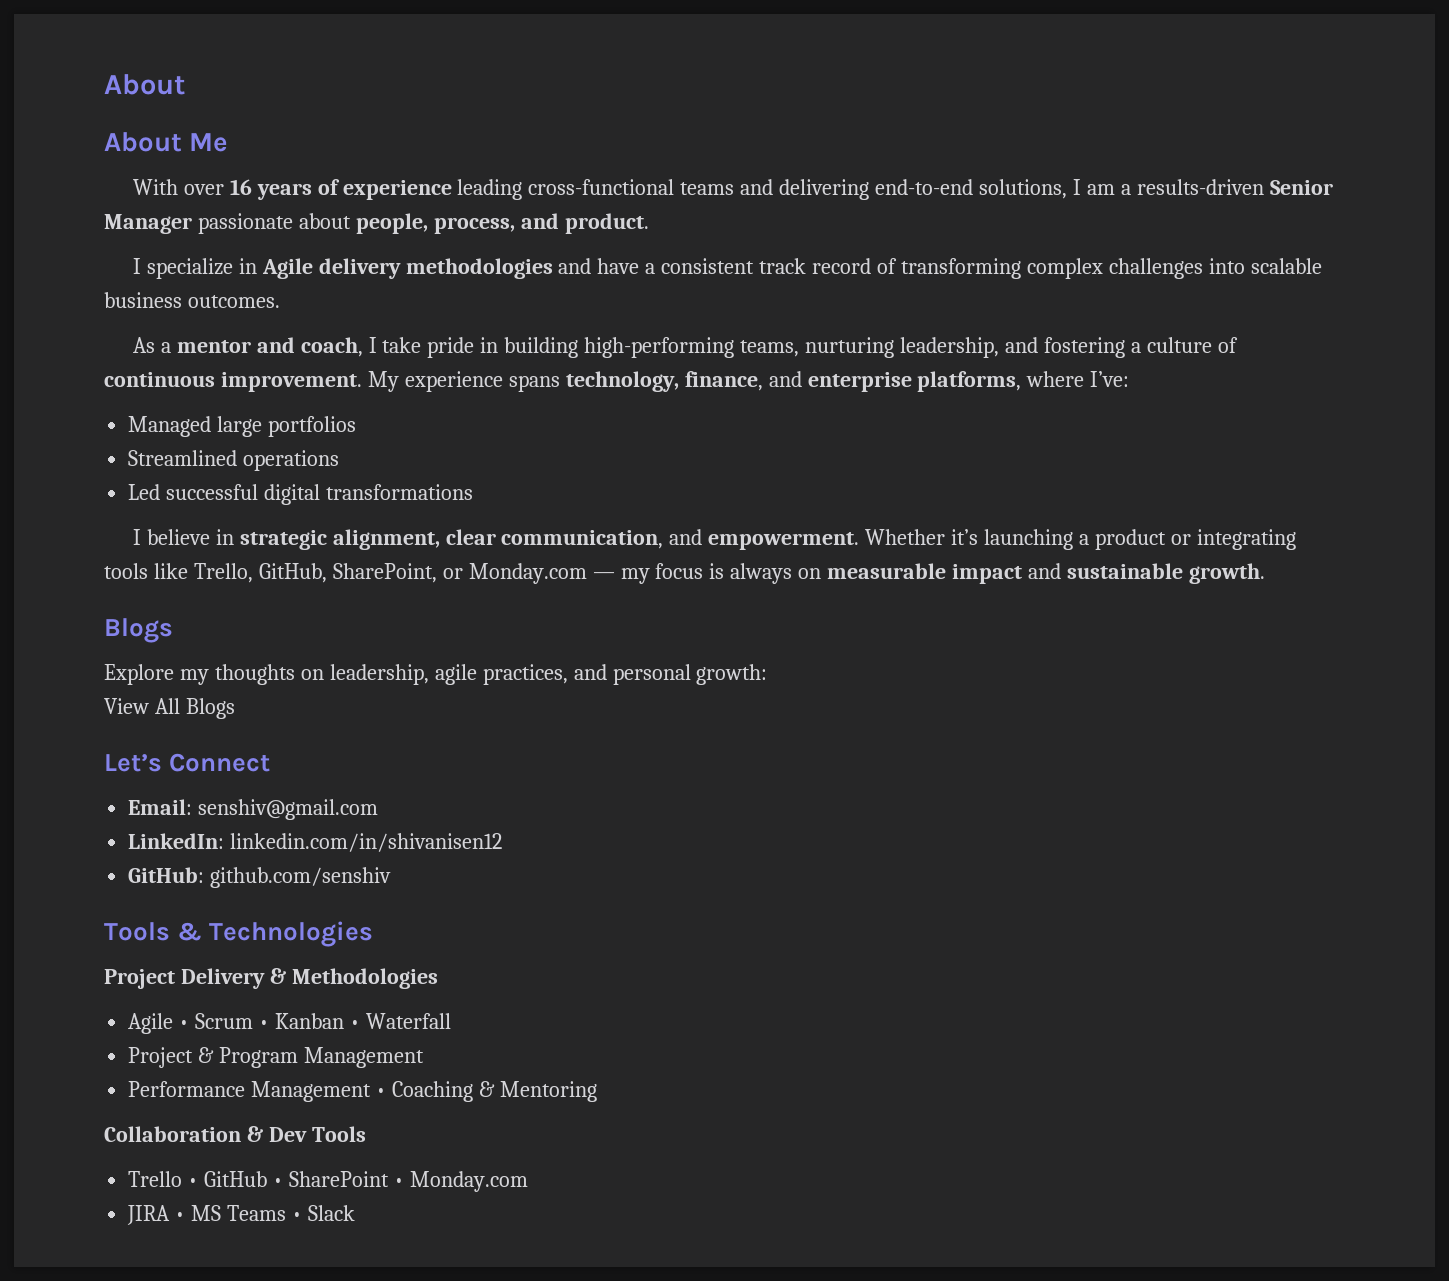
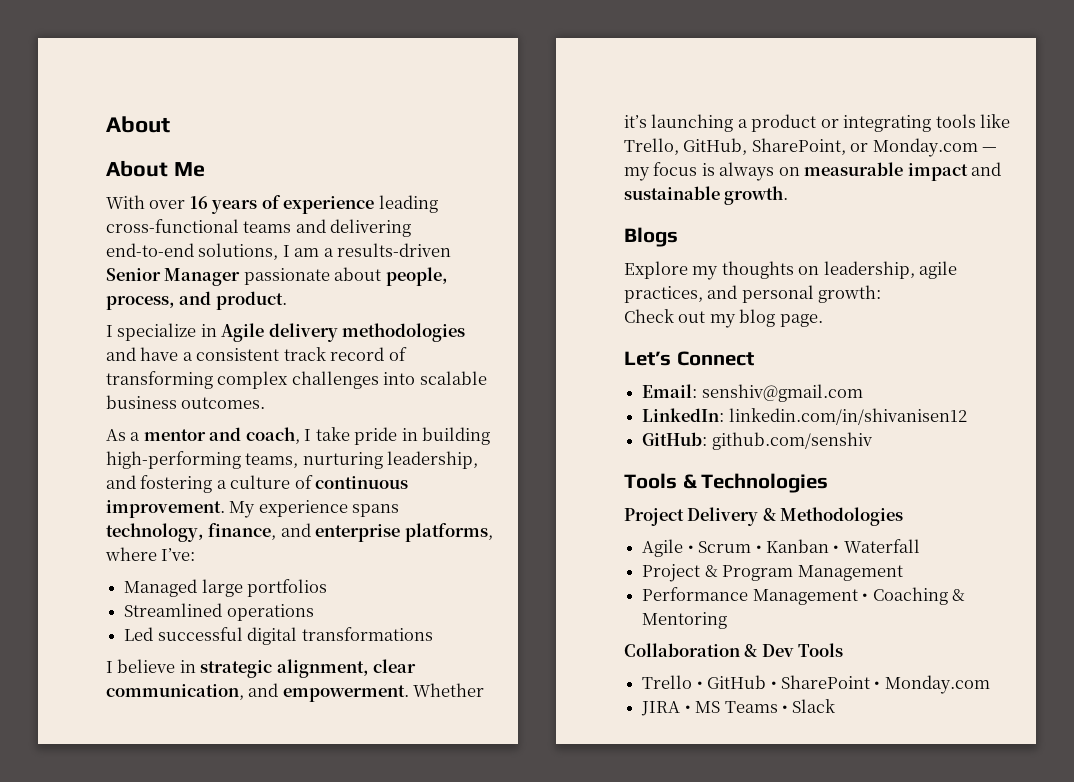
[104,698,235,719] View All Blogs -> [624,309,823,328] Check out my blog page.

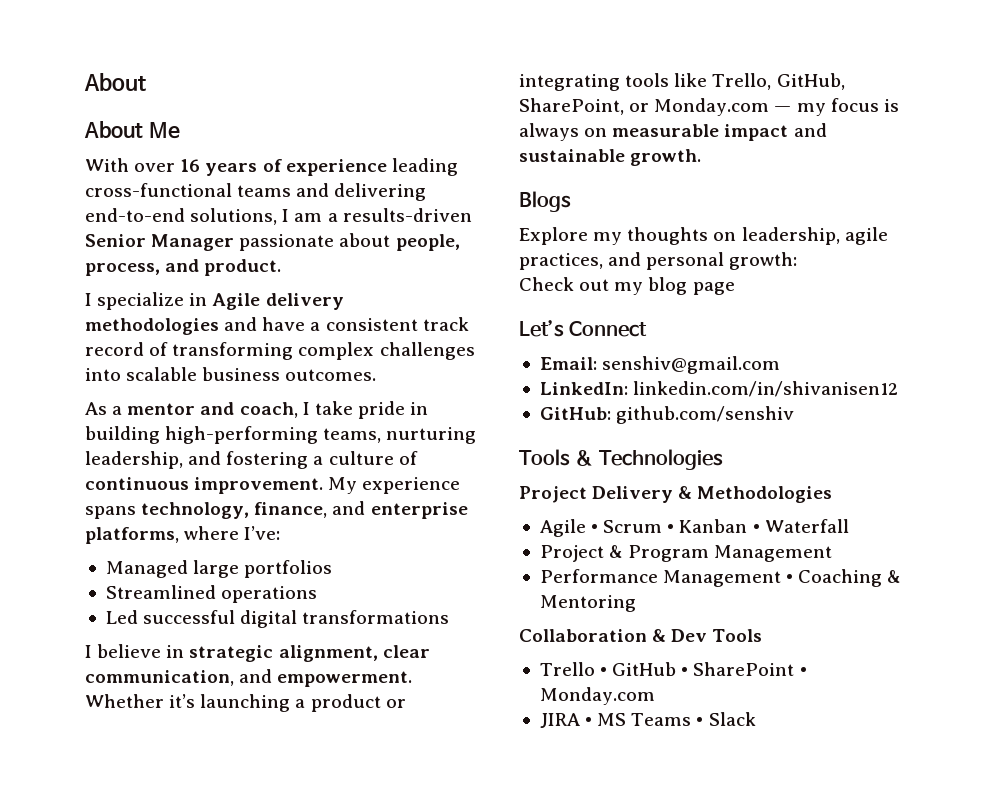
[779,314,823,327] page. -> [692,282,735,295] page

